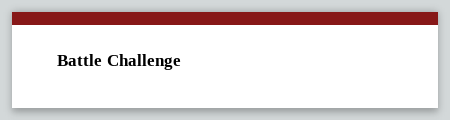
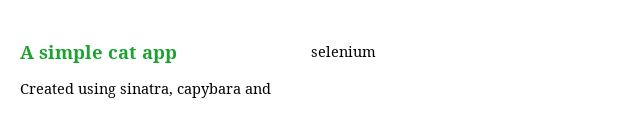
[57,54,181,70] Battle Challenge -> [20,45,177,63] [20,83,271,98] [311,46,376,57] A simple cat app // Created using sinatra, capybara and selenium

